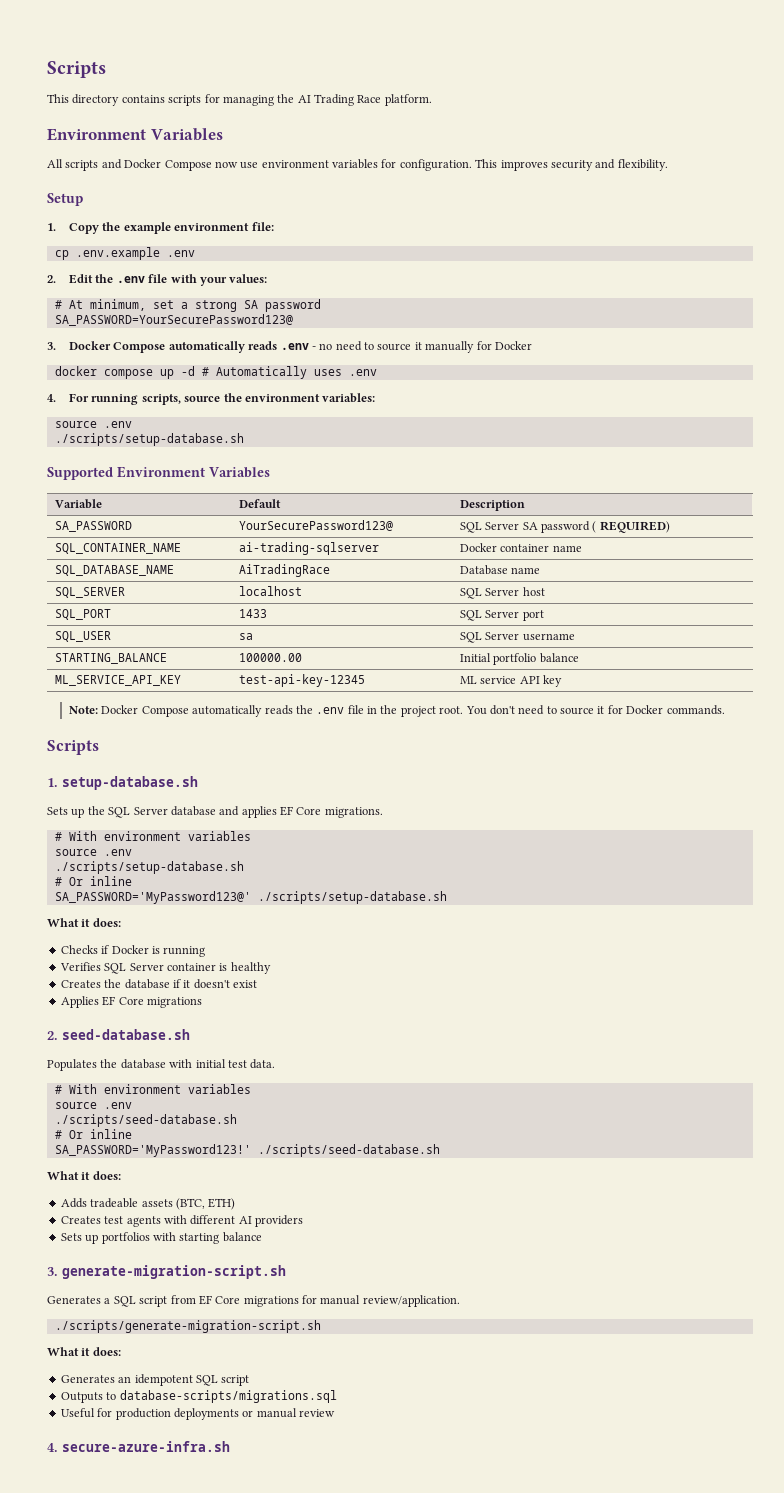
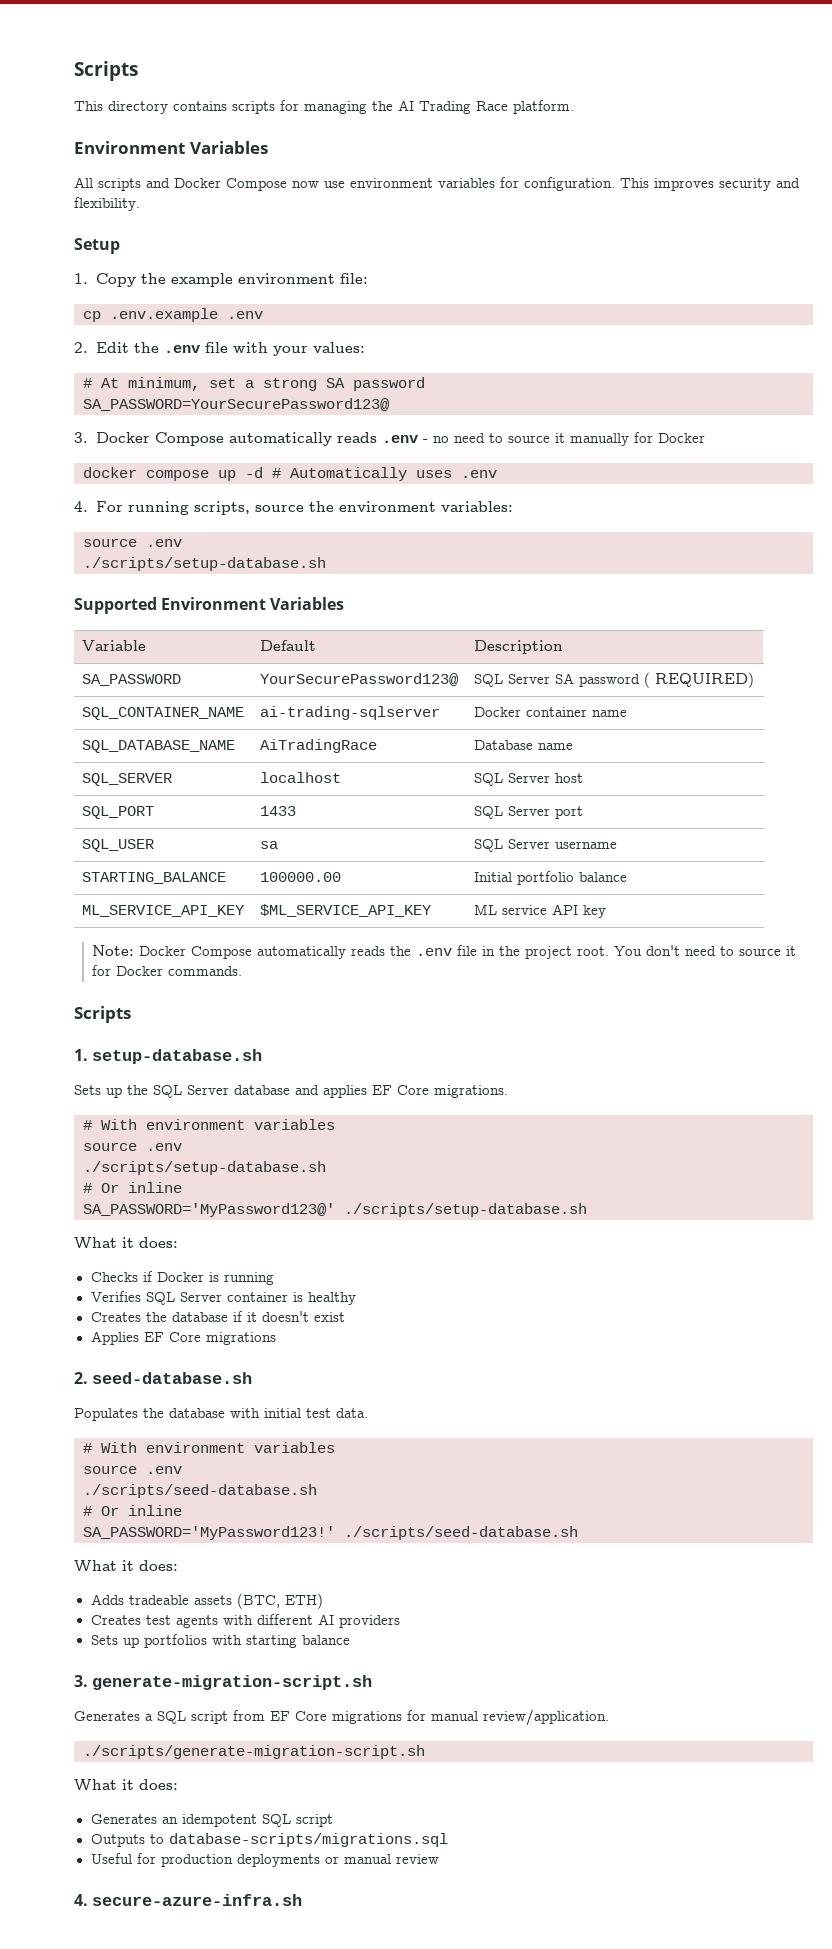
[238,674,365,687] test-api-key-12345 -> [259,904,432,917] $ML_SERVICE_API_KEY

